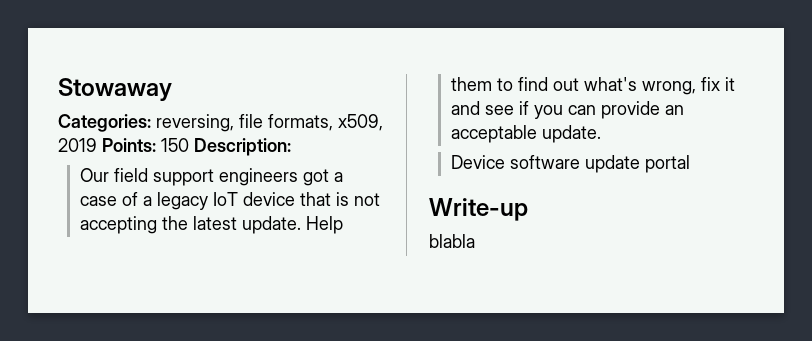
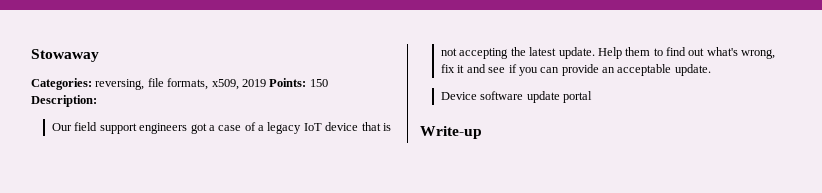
[429,234,475,248] // blabla -> (482, 132) none

